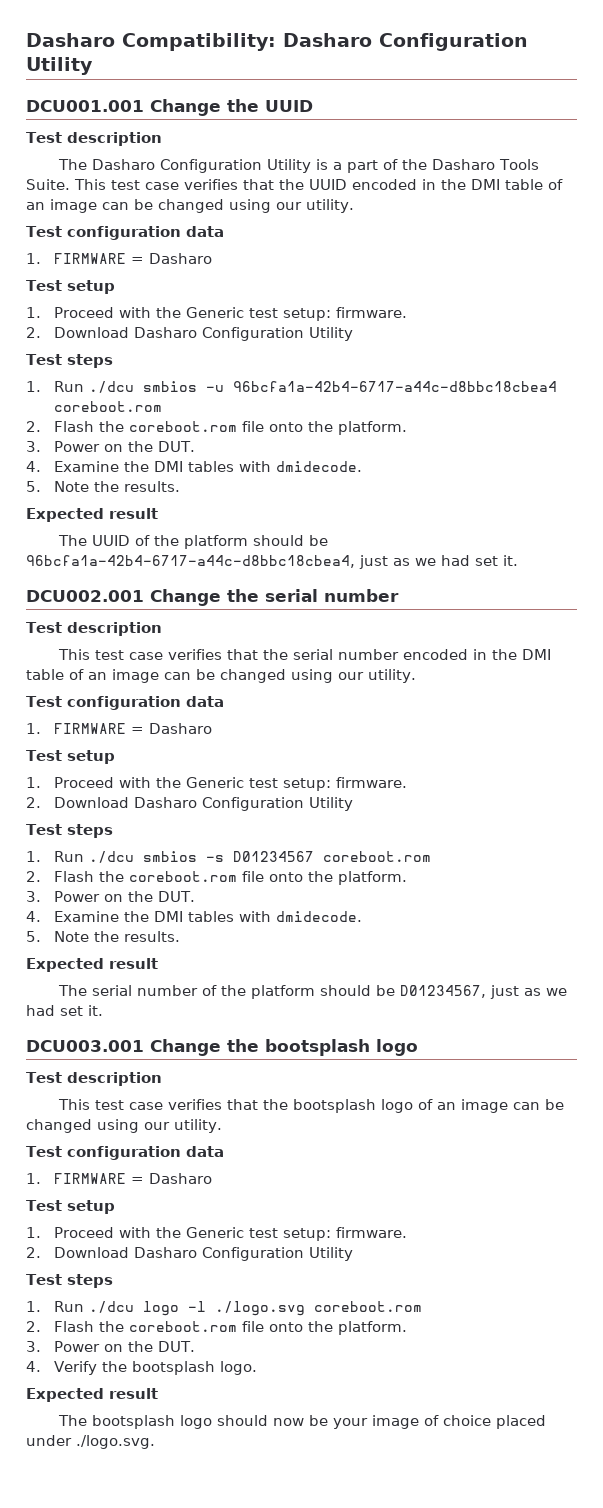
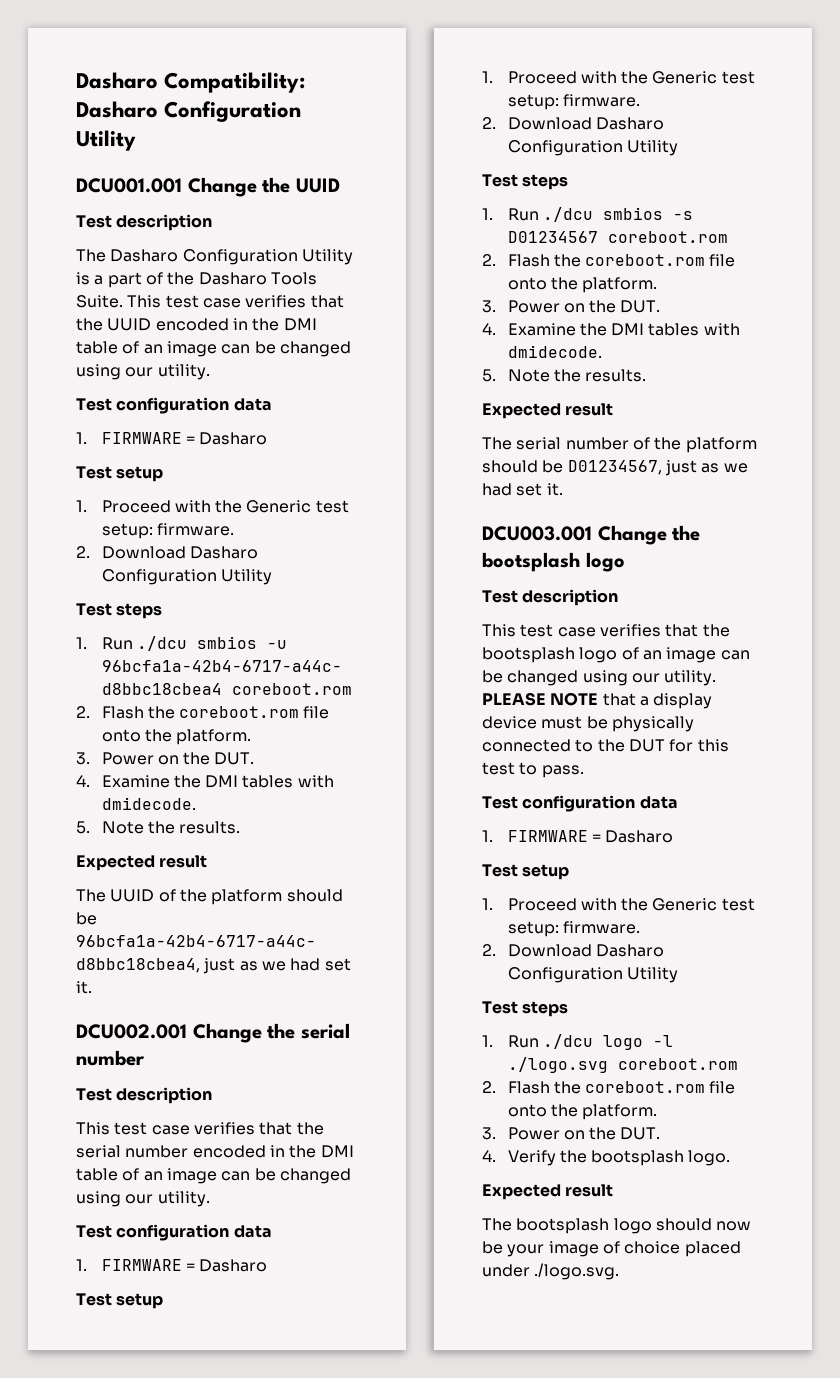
(222, 1126) none -> [482,692,713,709] [482,716,694,732] [482,739,729,752] [482,762,584,778] PLEASE NOTE that a display device must be physically connected to the DUT for this test to pass.

